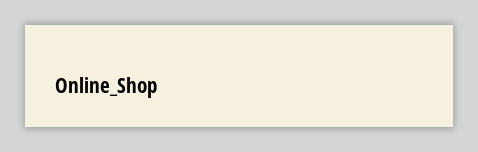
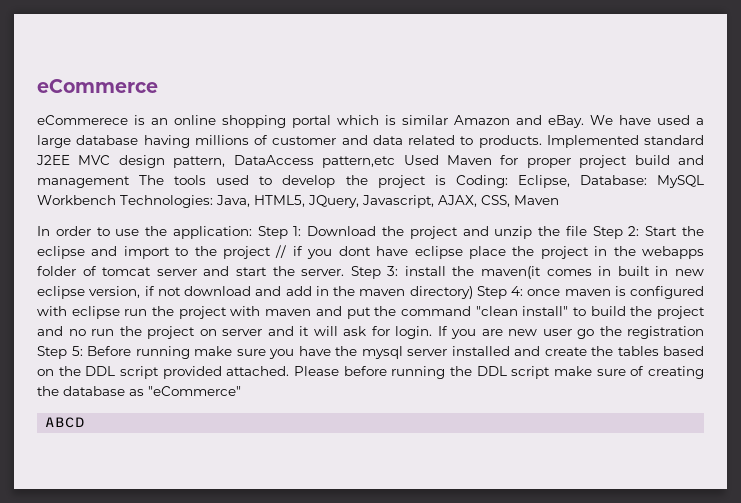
[55,77,157,98] Online_Shop -> [37,79,158,93] [37,115,704,128] [37,135,704,148] [36,155,704,168] [37,175,704,188] [37,195,559,208] [37,226,705,239] [37,245,705,259] [37,266,704,279] [37,286,704,299] [37,306,705,319] [37,326,704,339] [37,346,704,359] [37,366,704,379] [37,386,241,396] [45,417,86,428] eCommerce // eCommerece is an online shopping portal which is similar Amazon and eBay. We have used a large database having millions of customer and data related to products. Implemented standard J2EE MVC design pattern, DataAccess pattern,etc Used Maven for proper project build and management The tools used to develop the project is Coding: Eclipse, Database: MySQL Workbench Technologies: Java, HTML5, JQuery, Javascript, AJAX, CSS, Maven // In order to use the application: Step 1: Download the project and unzip the file Step 2: Start the eclipse and import to the project // if you dont have eclipse place the project in the webapps folder of tomcat server and start the server. Step 3: install the maven(it comes in built in new eclipse version, if not download and add in the maven directory) Step 4: once maven is configured with eclipse run the project with maven and put the command "clean install" to build the project and no run the project on server and it will ask for login. If you are new user go the registration Step 5: Before running make sure you have the mysql server installed and create the tables based on the DDL script provided attached. Please before running the DDL script make sure of creating the database as "eCommerce" // ABCD

